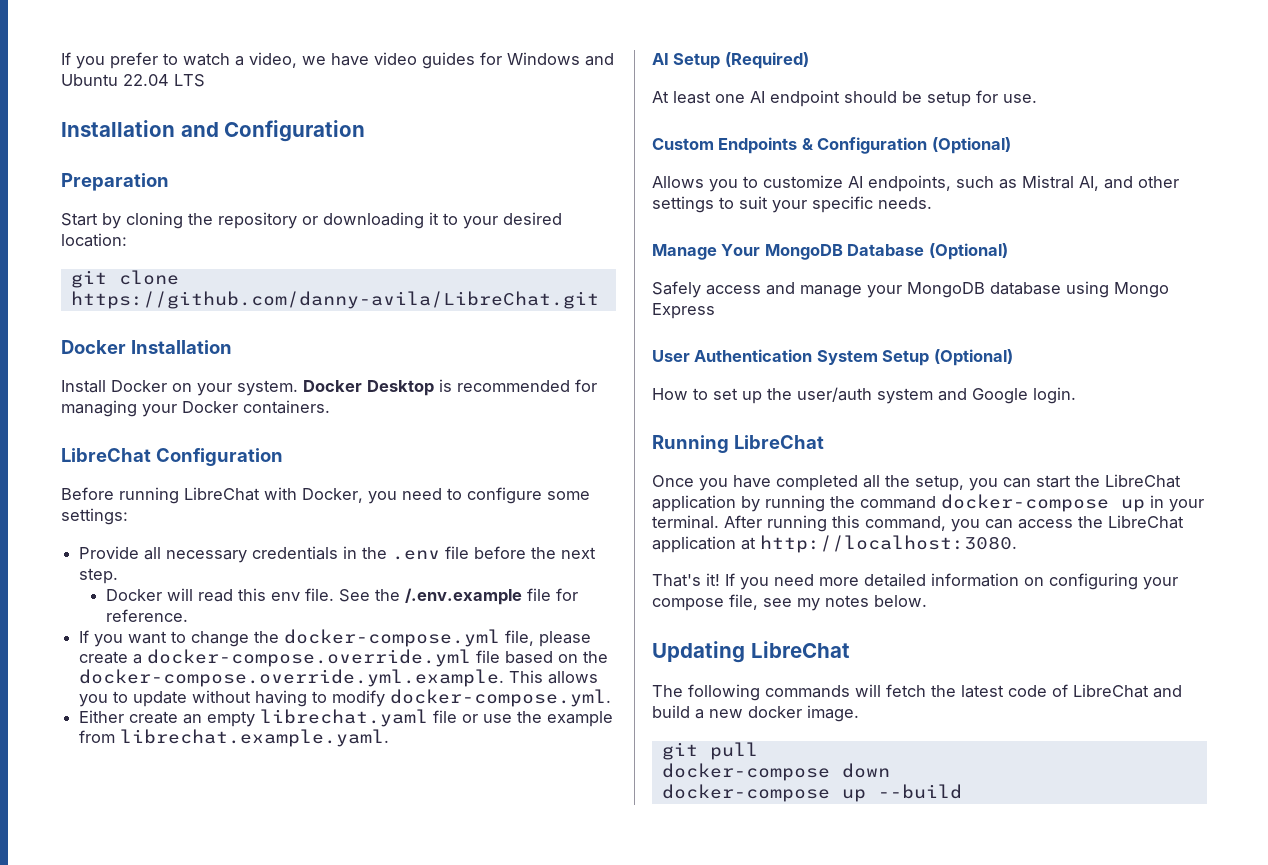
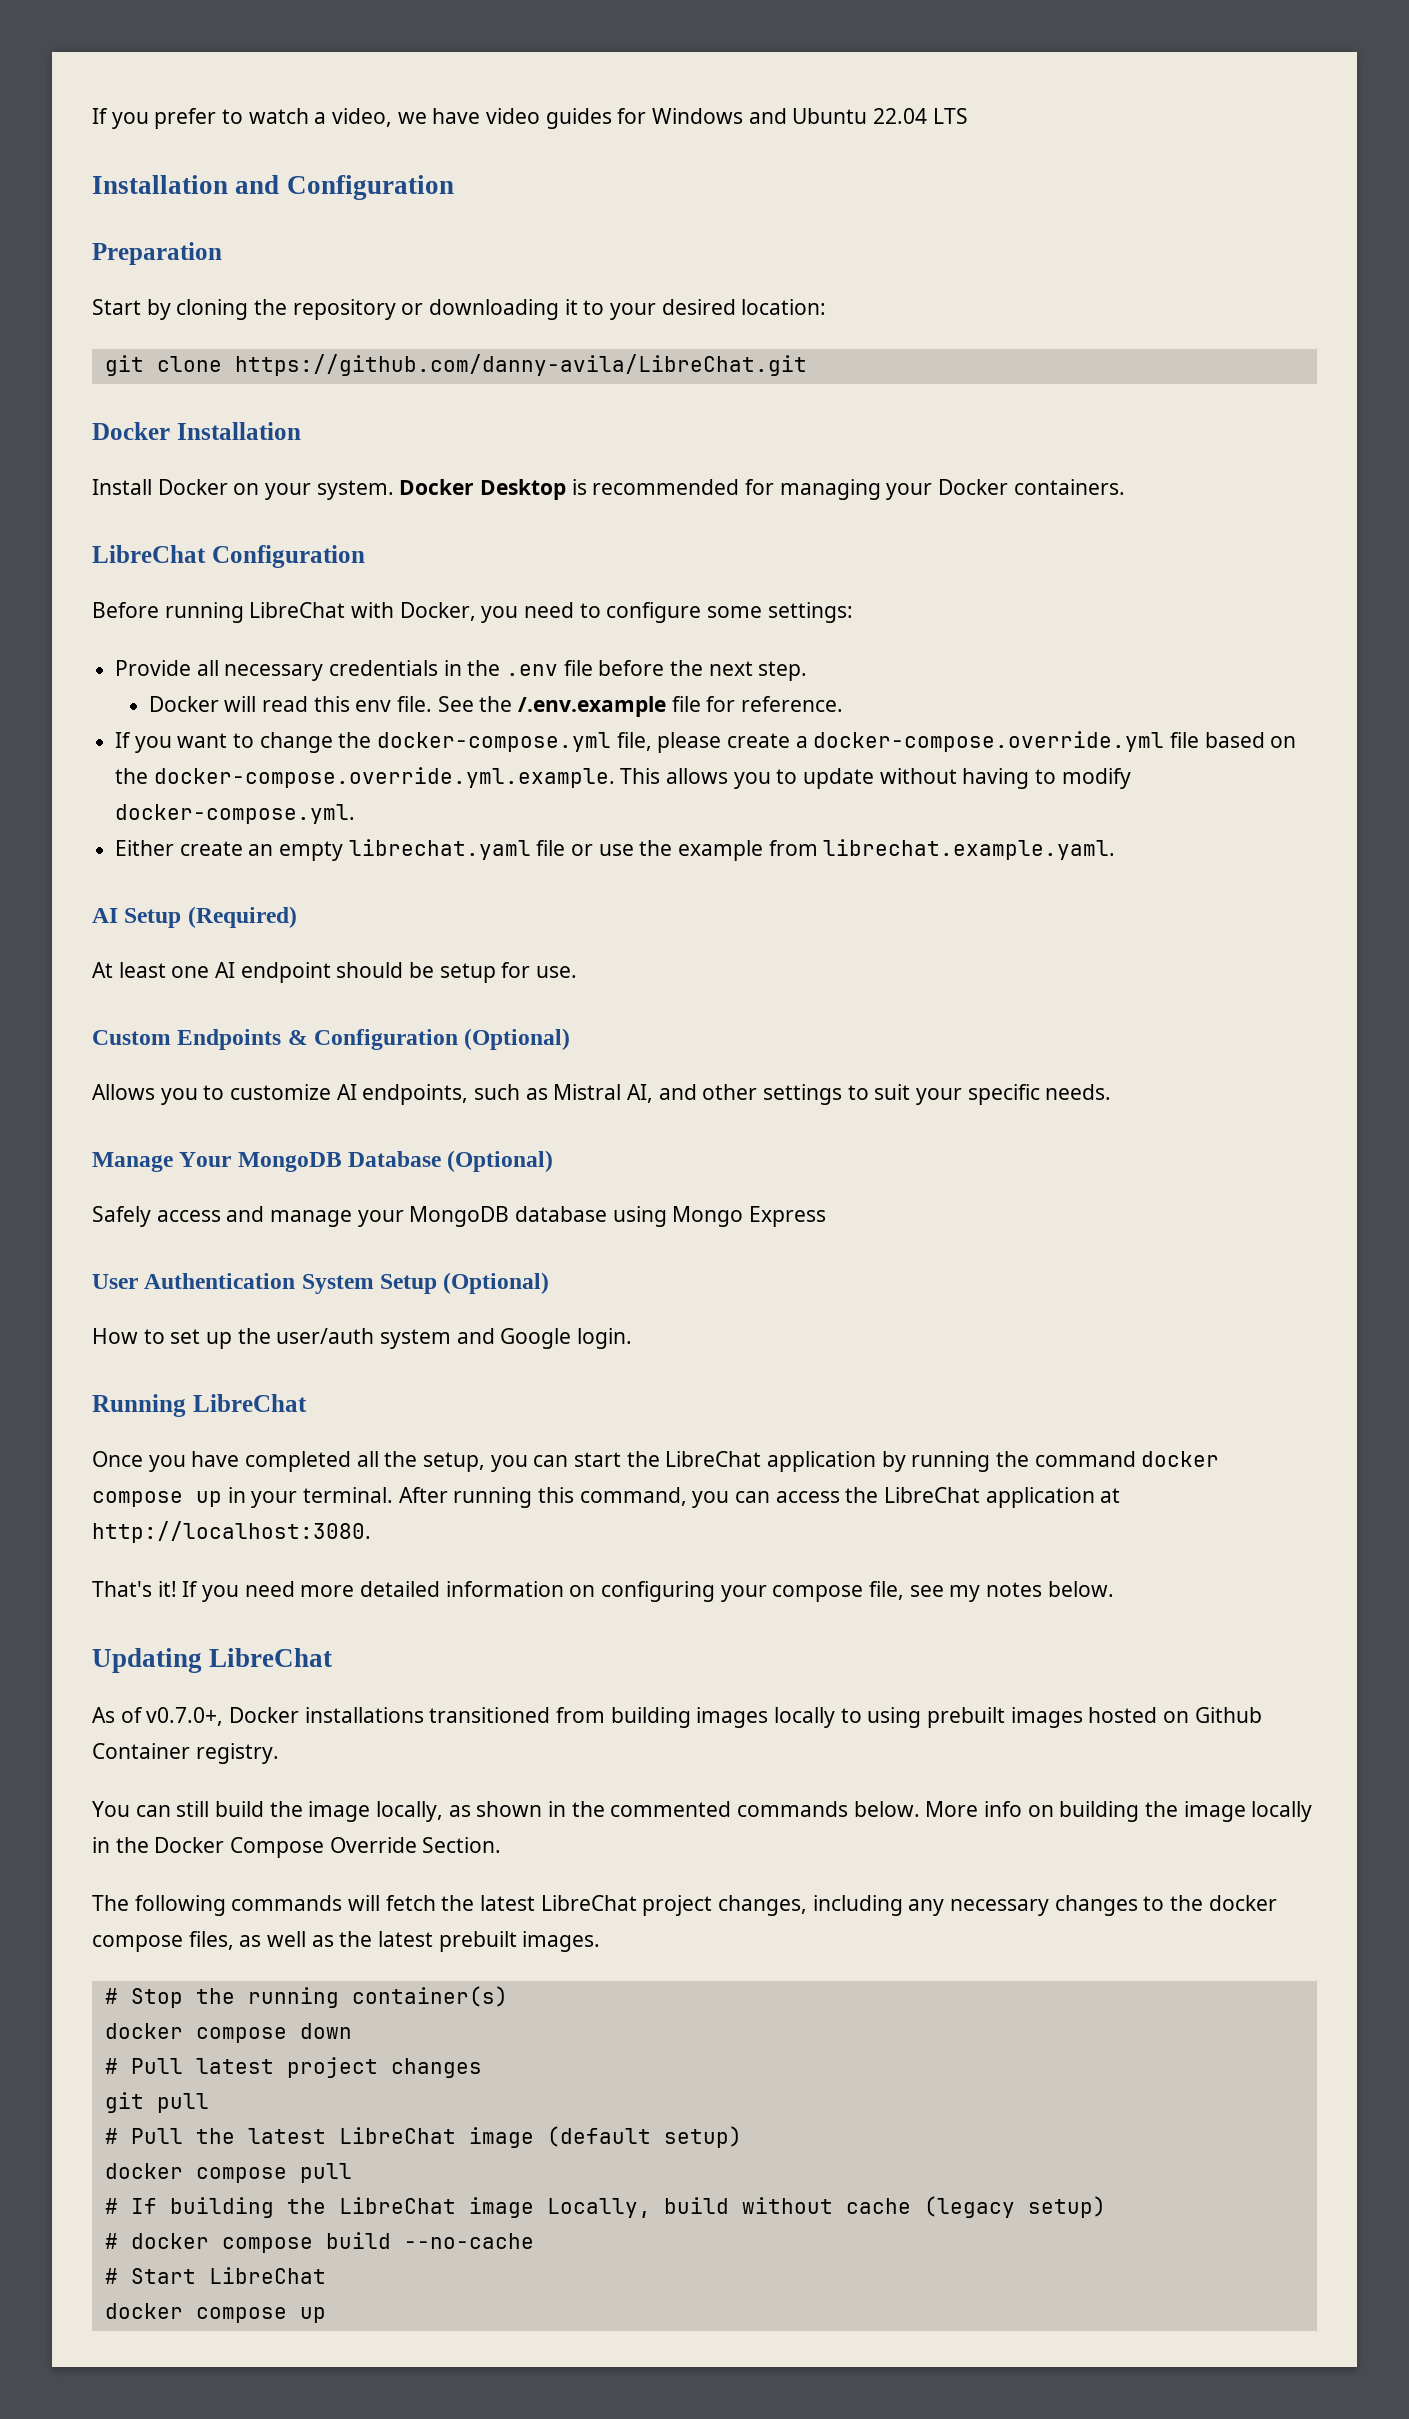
[941,494,1109,512] docker-compose -> [1141,1451,1220,1467] [92,1491,183,1507] docker compose
(850, 649) none -> [92,1707,1262,1728] [92,1743,279,1764] [92,1801,1313,1822] [92,1837,502,1858] // As of v0.7.0+, Docker installations transitioned from building images locally to using prebuilt images hosted on Github Container registry. // You can still build the image locally, as shown in the commented commands below. More info on building the image locally in the Docker Compose Override Section.
[1008,684,1182,698] [652,705,859,722] [661,742,758,760] [661,763,890,781] [661,784,962,802] code of LibreChat and build a new docker image. // git pull // docker-compose down // docker-compose up --build -> [540,1895,1277,1916] [92,1931,601,1952] [104,1986,508,2008] [104,2023,352,2043] [104,2057,482,2078] [104,2092,209,2113] [104,2126,742,2148] [104,2163,352,2183] [104,2196,1106,2218] [104,2232,534,2253] [104,2267,326,2284] [104,2303,326,2323] LibreChat project changes, including any necessary changes to the docker compose files, as well as the latest prebuilt images. // # Stop the running container(s) // docker compose down // # Pull latest project changes // git pull // # Pull the latest LibreChat image (default setup) // docker compose pull // # If building the LibreChat image Locally, build without cache (legacy setup) // # docker compose build --no-cache // # Start LibreChat // docker compose up

